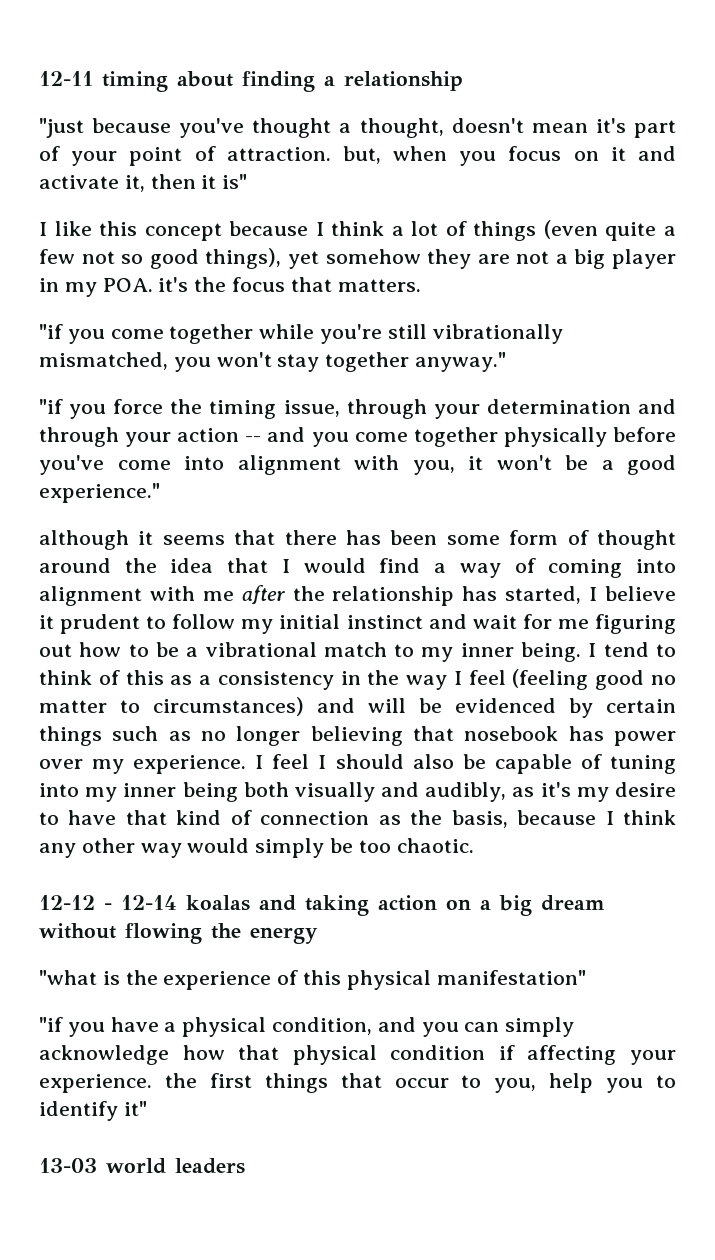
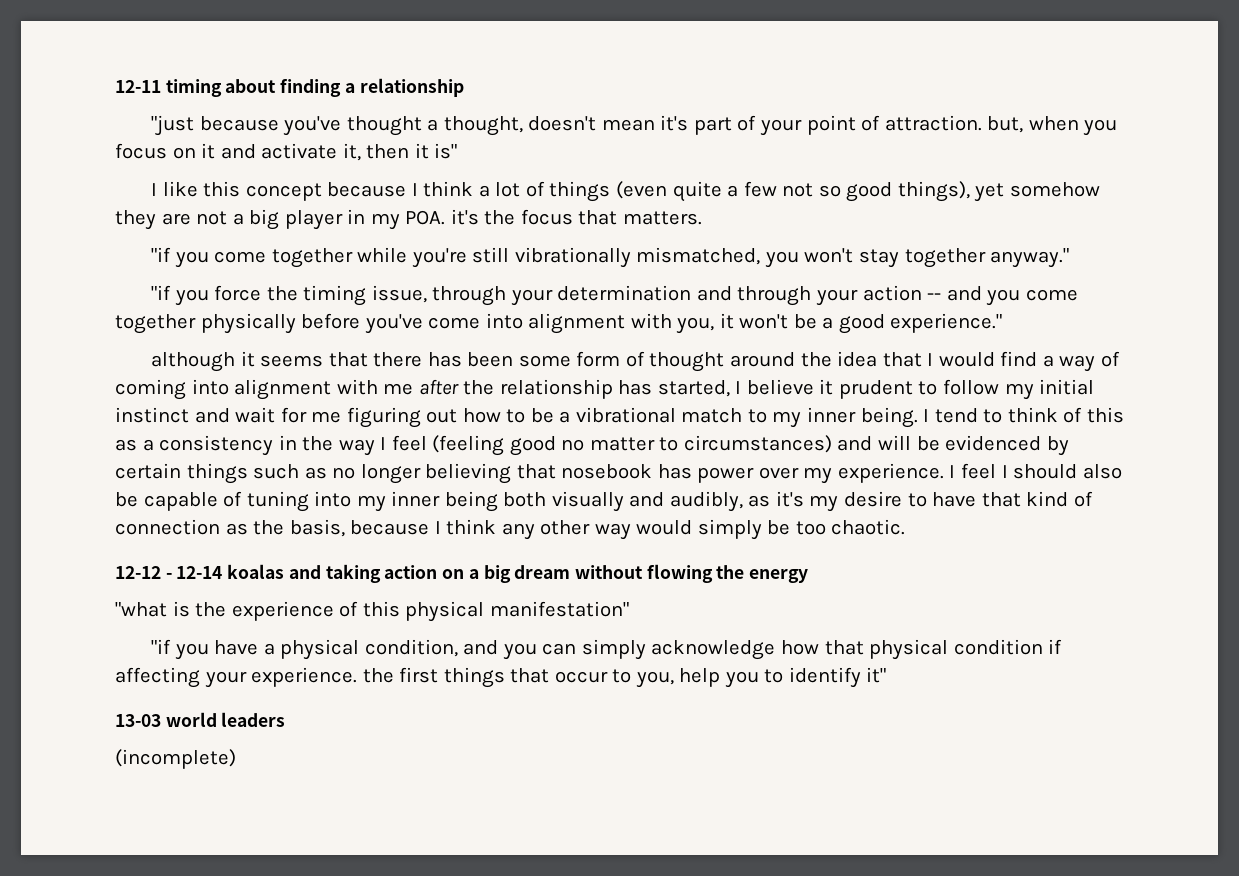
(245, 1166) none -> [115,749,236,769] // (incomplete)

